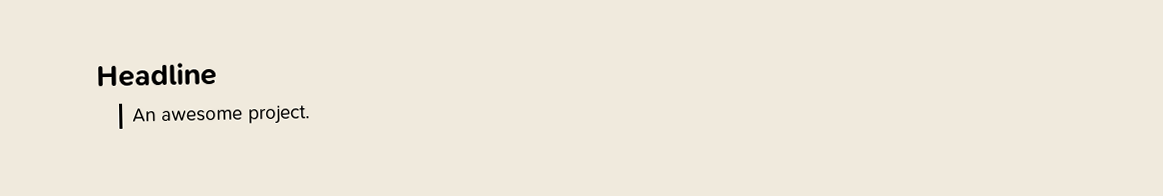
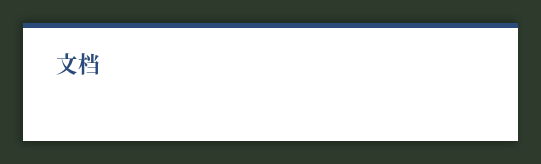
[96,61,217,88] [132,105,310,125] Headline // An awesome project. -> [56,53,100,75] 文档

